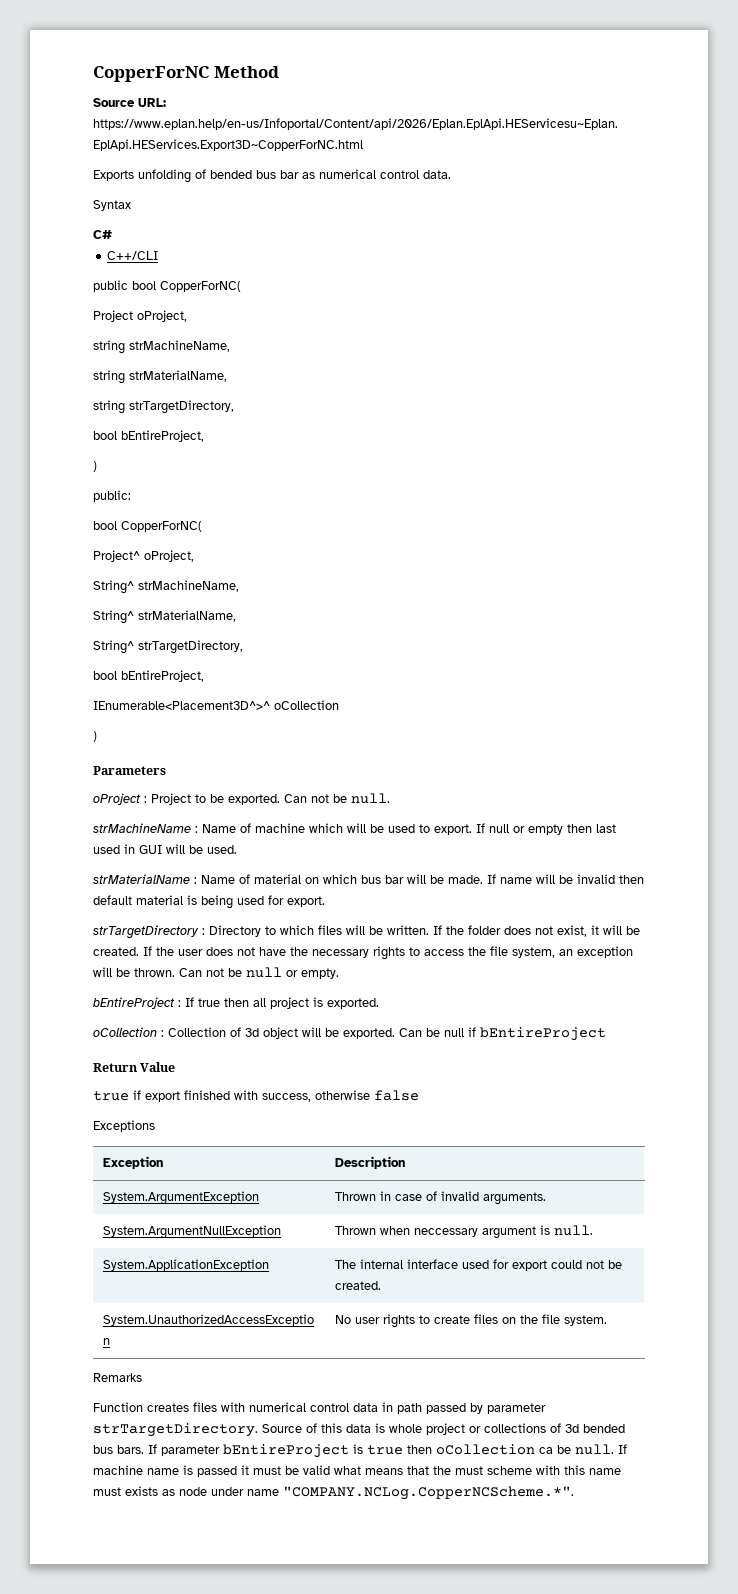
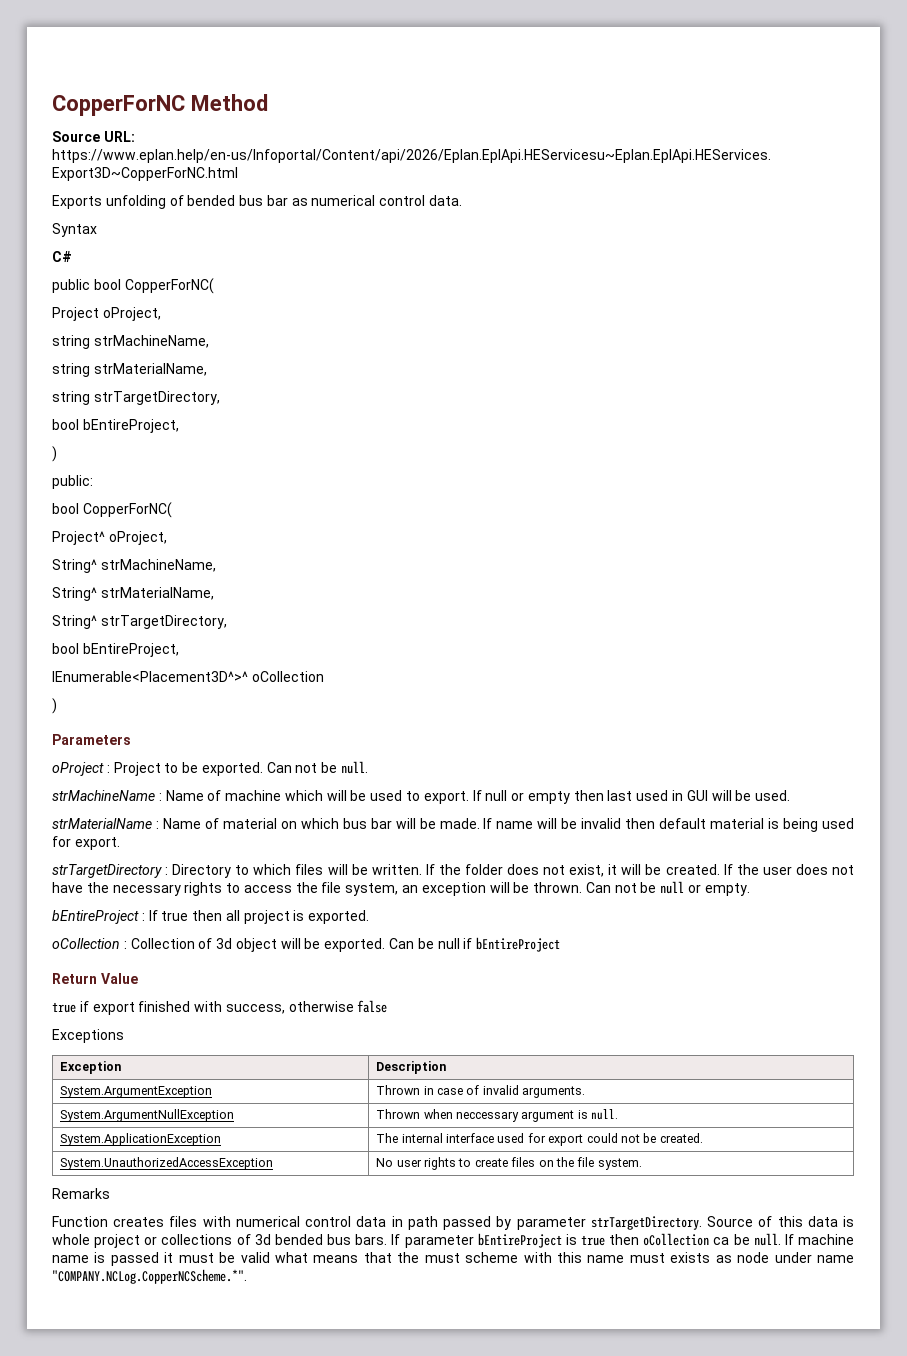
[107,251,159,260] // C++/CLI -> (72, 256) none

